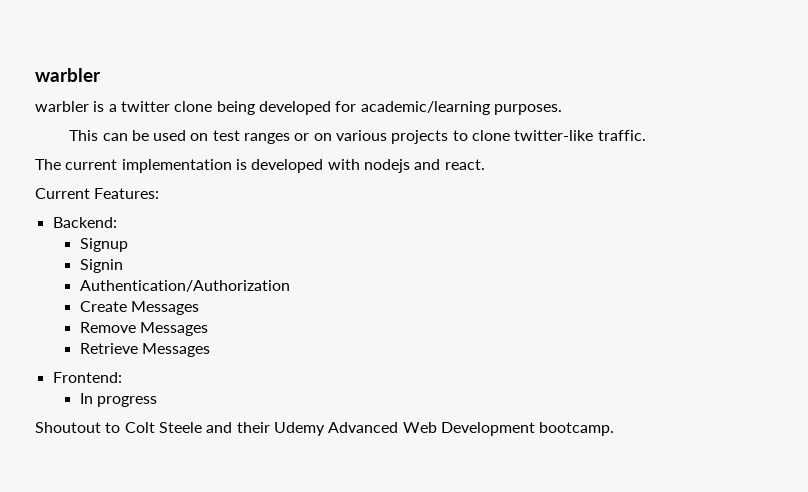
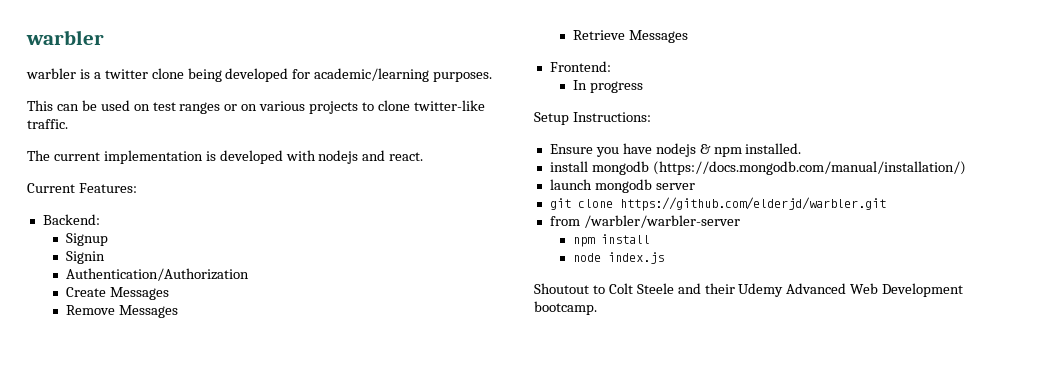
(157, 401) none -> [534,112,651,125] [549,143,802,157] [549,161,966,175] [549,179,695,193] [549,197,886,211] [549,215,740,228] [572,234,650,247] [572,252,664,264] // Setup Instructions: // Ensure you have nodejs & npm installed. // install mongodb (https://docs.mongodb.com/manual/installation/) // launch mongodb server // git clone https://github.com/elderjd/warbler.git // from /warbler/warbler-server // npm install // node index.js

